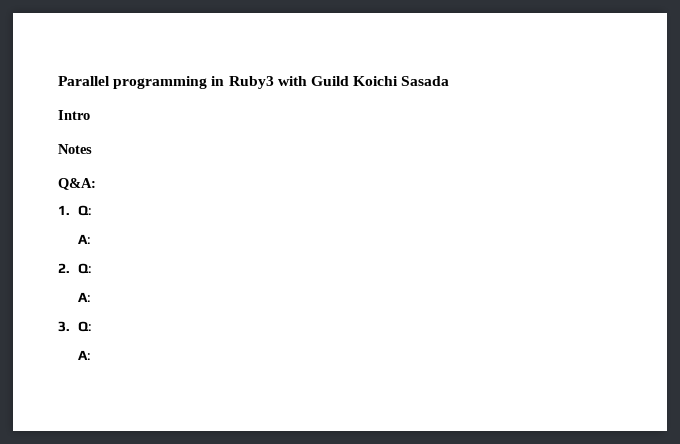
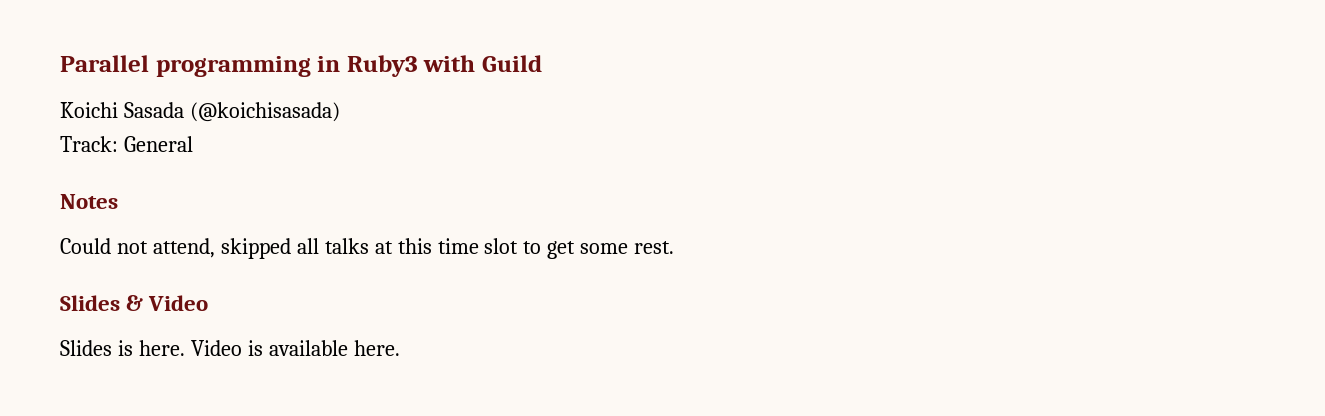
(349, 81) none -> (543, 63) //
[58,110,90,120] [58,144,92,154] [58,178,96,190] [58,205,93,216] [78,234,92,244] [58,263,93,274] [78,292,92,302] [58,321,93,332] [78,350,92,360] // Intro // Notes // Q&A: // 1. Q: // A: // 2. Q: // A: // 3. Q: // A: -> [189,102,340,122] [60,136,193,152] [60,194,118,209] [60,238,675,259] [60,295,209,311] [60,340,400,356] (@koichisasada) // Track: General // Notes // Could not attend, skipped all talks at this time slot to get some rest. // Slides & Video // Slides is here. Video is available here.

